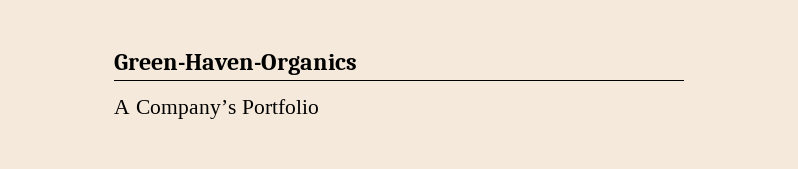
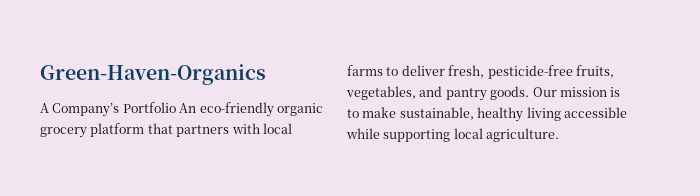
(319, 106) none -> [179,102,323,117] [40,123,292,138] [347,65,614,79] [346,86,621,101] [347,107,627,122] [346,128,560,142] An eco-friendly organic grocery platform that partners with local farms to deliver fresh, pesticide-free fruits, vegetables, and pantry goods. Our mission is to make sustainable, healthy living accessible while supporting local agriculture.

